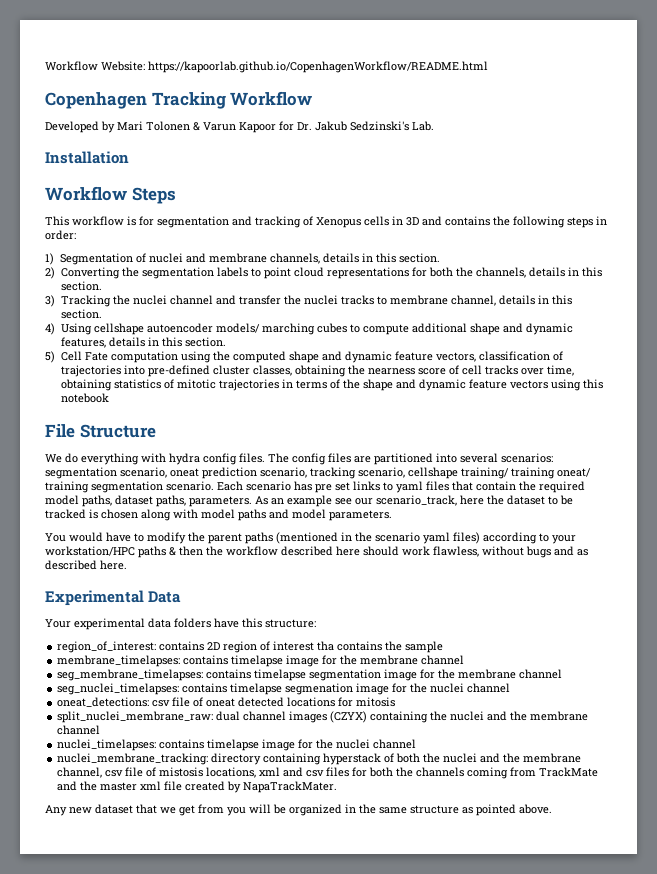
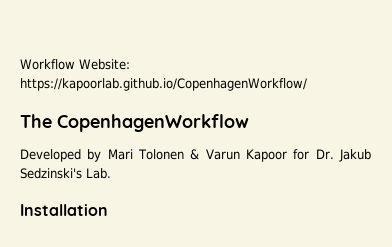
[148,61,488,73] [45,91,313,109] https://kapoorlab.github.io/CopenhagenWorkflow/README.html // Copenhagen Tracking Workflow -> [20,78,307,91] [20,114,249,132] https://kapoorlab.github.io/CopenhagenWorkflow/ // The CopenhagenWorkflow
[45,186,176,204] [45,216,607,228] [45,230,76,240] [45,253,440,265] [45,267,602,279] [60,281,102,291] [45,295,572,307] [60,309,102,319] [45,323,573,335] [60,337,226,348] [45,351,563,363] [60,365,574,377] [60,379,603,391] [60,393,109,403] [45,424,156,438] [45,453,553,465] [45,467,591,479] [45,481,585,493] [45,495,573,507] [45,509,392,521] [45,532,576,544] [45,546,588,558] [45,560,127,570] [45,590,182,606] [45,618,316,630] [57,641,444,653] [57,655,465,667] [57,669,563,681] [57,683,511,695] [57,697,396,707] [57,711,589,723] [57,725,101,735] [57,739,417,751] [57,753,582,765] [57,767,599,779] [57,781,338,793] [45,804,552,816] // Workflow Steps // This workflow is for segmentation and tracking of Xenopus cells in 3D and contains the following steps in order: // 1) Segmentation of nuclei and membrane channels, details in this section. // 2) Converting the segmentation labels to point cloud representations for both the channels, details in this section. // 3) Tracking the nuclei channel and transfer the nuclei tracks to membrane channel, details in this section. // 4) Using cellshape autoencoder models/ marching cubes to compute additional shape and dynamic features, details in this section. // 5) Cell Fate computation using the computed shape and dynamic feature vectors, classification of trajectories into pre-defined cluster classes, obtaining the nearness score of cell tracks over time, obtaining statistics of mitotic trajectories in terms of the shape and dynamic feature vectors using this notebook // File Structure // We do everything with hydra config files. The config files are partitioned into several scenarios: segmentation scenario, oneat prediction scenario, tracking scenario, cellshape training/ training oneat/ training segmentation scenario. Each scenario has pre set links to yaml files that contain the required model paths, dataset paths, parameters. As an example see our scenario_track, here the dataset to be tracked is chosen along with model paths and model parameters. // You would have to modify the parent paths (mentioned in the scenario yaml files) according to your workstation/HPC paths & then the workflow described here should work flawless, without bugs and as described here. // Experimental Data // Your experimental data folders have this structure: // region_of_interest: contains 2D region of interest tha contains the sample // membrane_timelapses: contains timelapse image for the membrane channel // seg_membrane_timelapses: contains timelapse segmentation image for the membrane channel // seg_nuclei_timelapses: contains timelapse segmenation image for the nuclei channel // oneat_detections: csv file of oneat detected locations for mitosis // split_nuclei_membrane_raw: dual channel images (CZYX) containing the nuclei and the membrane channel // nuclei_timelapses: contains timelapse image for the nuclei channel // nuclei_membrane_tracking: directory containing hyperstack of both the nuclei and the membrane channel, csv file of mistosis locations, xml and csv files for both the channels coming from TrackMate and the master xml file created by NapaTrackMater. // Any new dataset that we get from you will be organized in the same structure as pointed above. -> (108, 210) none

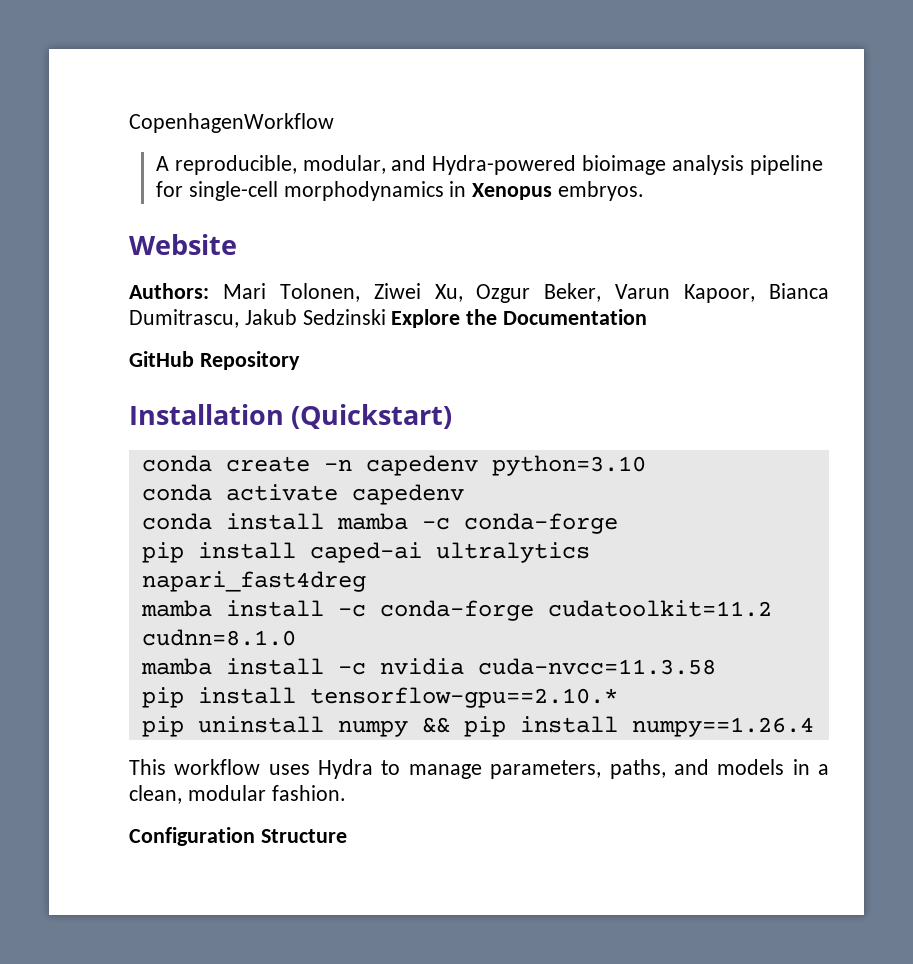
[20,59,130,70] [20,78,307,91] [20,114,249,132] [20,149,371,162] [20,168,111,179] [20,204,108,216] Workflow Website: https://kapoorlab.github.io/CopenhagenWorkflow/ // The CopenhagenWorkflow // Developed by Mari Tolonen & Varun Kapoor for Dr. Jakub Sedzinski's Lab. // Installation -> [129,113,334,133] [155,155,823,175] [155,181,645,201] [129,234,237,255] [129,283,830,303] [129,309,648,328] [129,351,300,370] [129,404,453,429] [141,455,646,476] [141,484,464,505] [141,513,618,534] [141,542,590,563] [141,571,366,592] [140,600,772,621] [141,629,296,646] [140,658,716,675] [141,687,618,708] [141,716,814,737] [129,759,830,779] [129,785,346,804] [129,827,347,846] CopenhagenWorkflow // A reproducible, modular, and Hydra-powered bioimage analysis pipeline for single-cell morphodynamics in Xenopus embryos. // Website // Authors: Mari Tolonen, Ziwei Xu, Ozgur Beker, Varun Kapoor, Bianca Dumitrascu, Jakub Sedzinski Explore the Documentation // GitHub Repository // Installation (Quickstart) // conda create -n capedenv python=3.10 // conda activate capedenv // conda install mamba -c conda-forge // pip install caped-ai ultralytics napari_fast4dreg // mamba install -c conda-forge cudatoolkit=11.2 cudnn=8.1.0 // mamba install -c nvidia cuda-nvcc=11.3.58 // pip install tensorflow-gpu==2.10.* // pip uninstall numpy && pip install numpy==1.26.4 // This workflow uses Hydra to manage parameters, paths, and models in a clean, modular fashion. // Configuration Structure

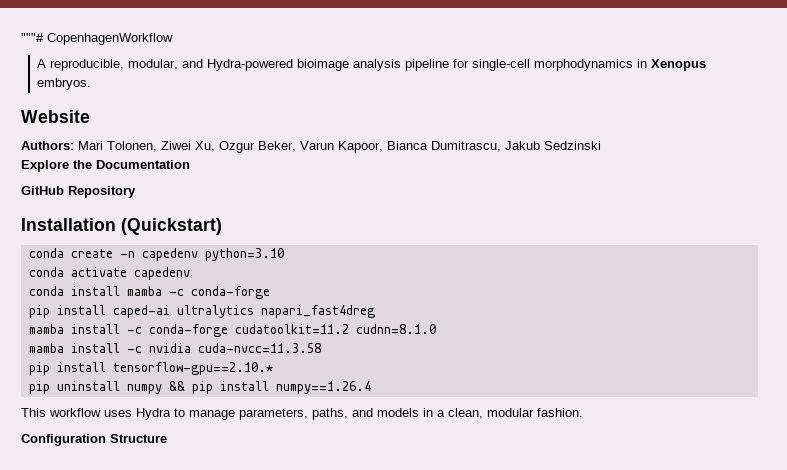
(129, 123) none -> [21,33,44,42] """#
(386, 317) none -> (601, 145) //

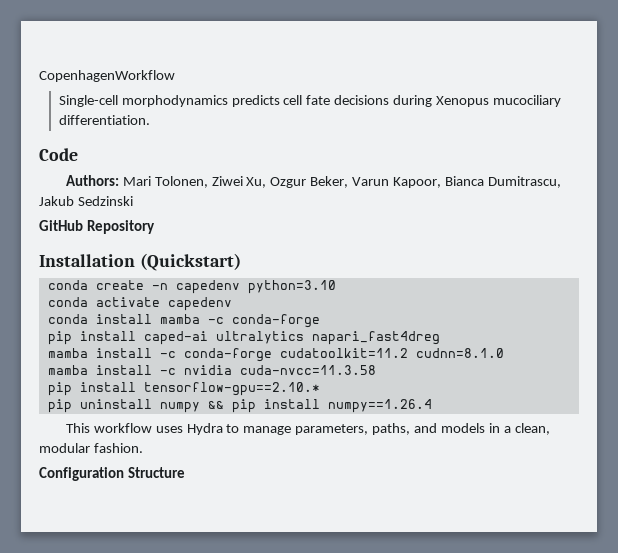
[21,33,44,42] """# -> (39, 76) none
[37,59,707,71] [37,78,92,90] [21,110,90,123] A reproducible, modular, and Hydra-powered bioimage analysis pipeline for single-cell morphodynamics in Xenopus embryos. // Website -> [58,95,562,107] [58,115,150,125] [39,148,78,161] Single-cell morphodynamics predicts cell fate decisions during Xenopus mucociliary differentiation. // Code
[21,160,190,172] // Explore the Documentation -> (133, 201) none

